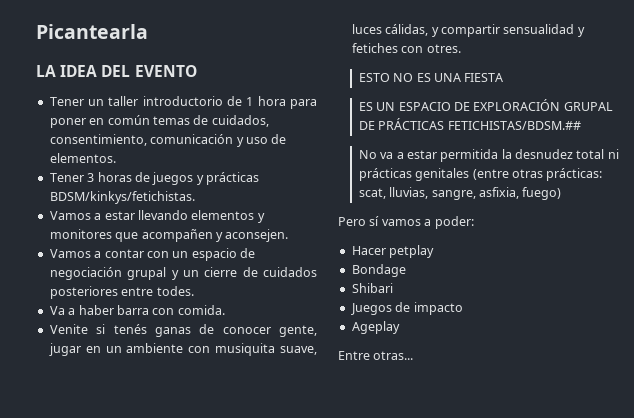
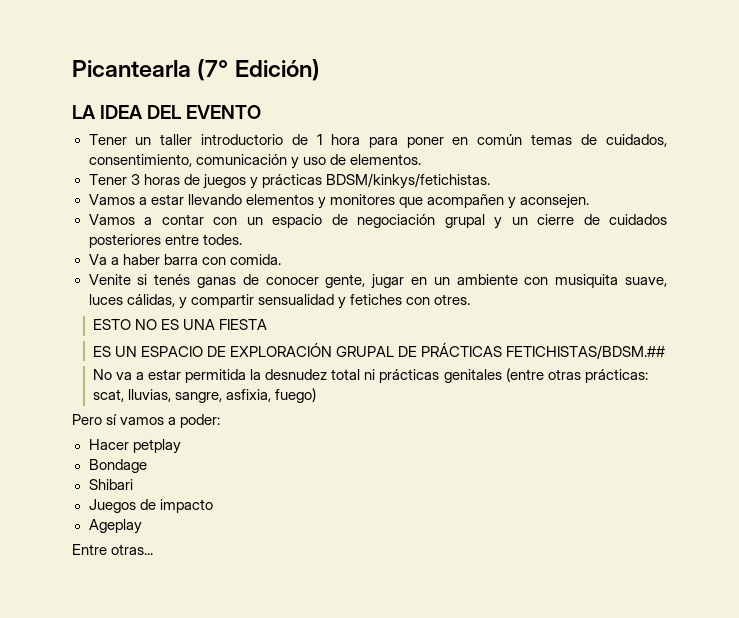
(148, 31) none -> [197,59,320,81] (7° Edición)

